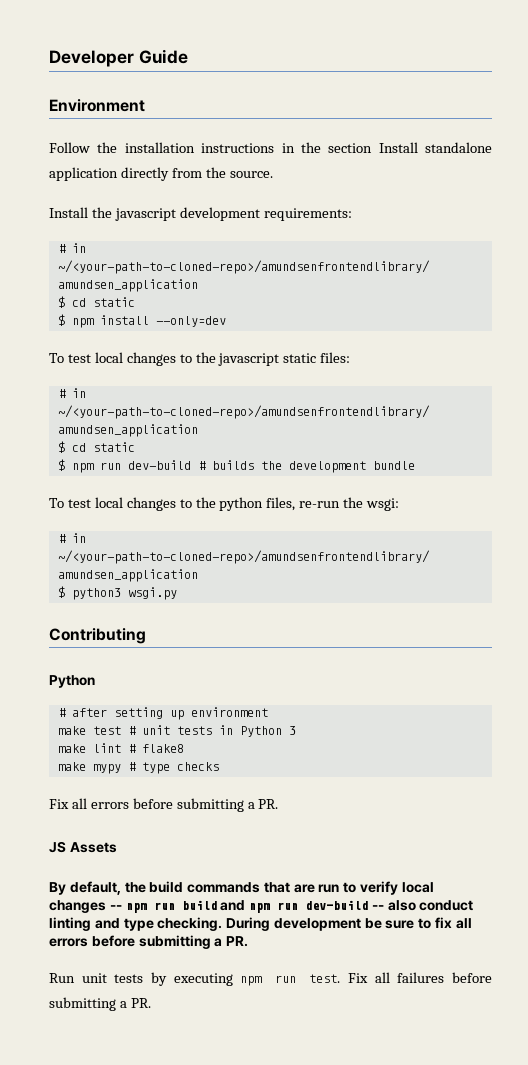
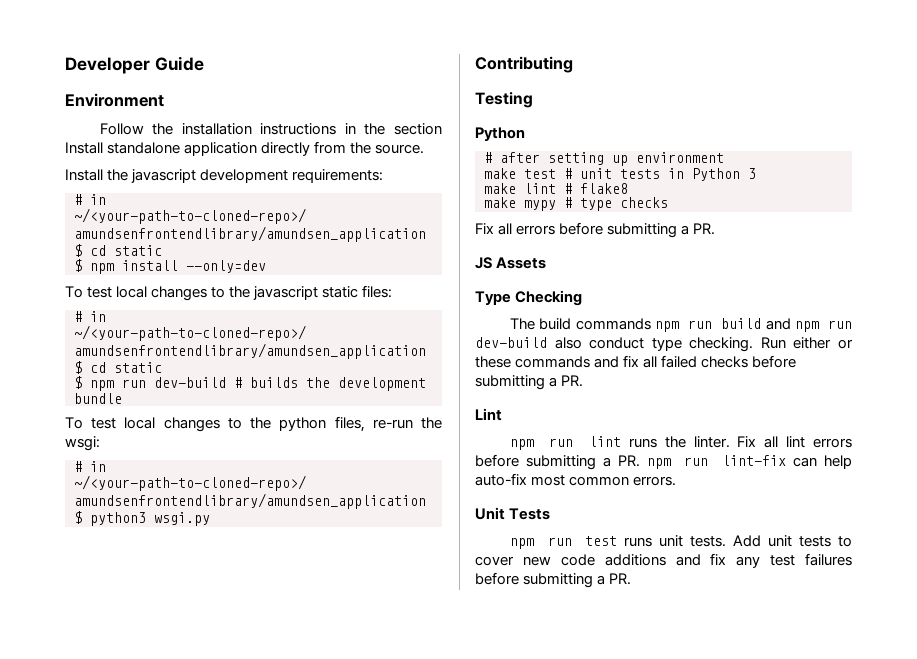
(146, 636) none -> [475,92,533,108] // Testing
[49,881,434,895] [49,900,122,913] By default, the build commands that are run to verify local changes -- -> [475,290,583,306] [509,318,651,330] Type Checking // The build commands
[371,905,384,910] -- -> (547, 342) none
[49,917,472,931] [49,935,249,949] [49,972,390,986] linting and type checking. During development be sure to fix all errors before submitting a PR. // Run unit tests by executing npm run test. Fix all -> [651,337,853,352] [475,355,797,368] [475,375,584,390] [475,408,502,421] [509,436,852,450] [475,454,852,470] [475,473,677,486] [475,507,551,520] [509,535,852,549] [475,553,796,568] type checking. Run either or these commands and fix all failed checks before submitting a PR. // Lint // npm run lint runs the linter. Fix all lint errors before submitting a PR. npm run lint-fix can help auto-fix most common errors. // Unit Tests // npm run test runs unit tests. Add unit tests to cover new code additions and fix any test

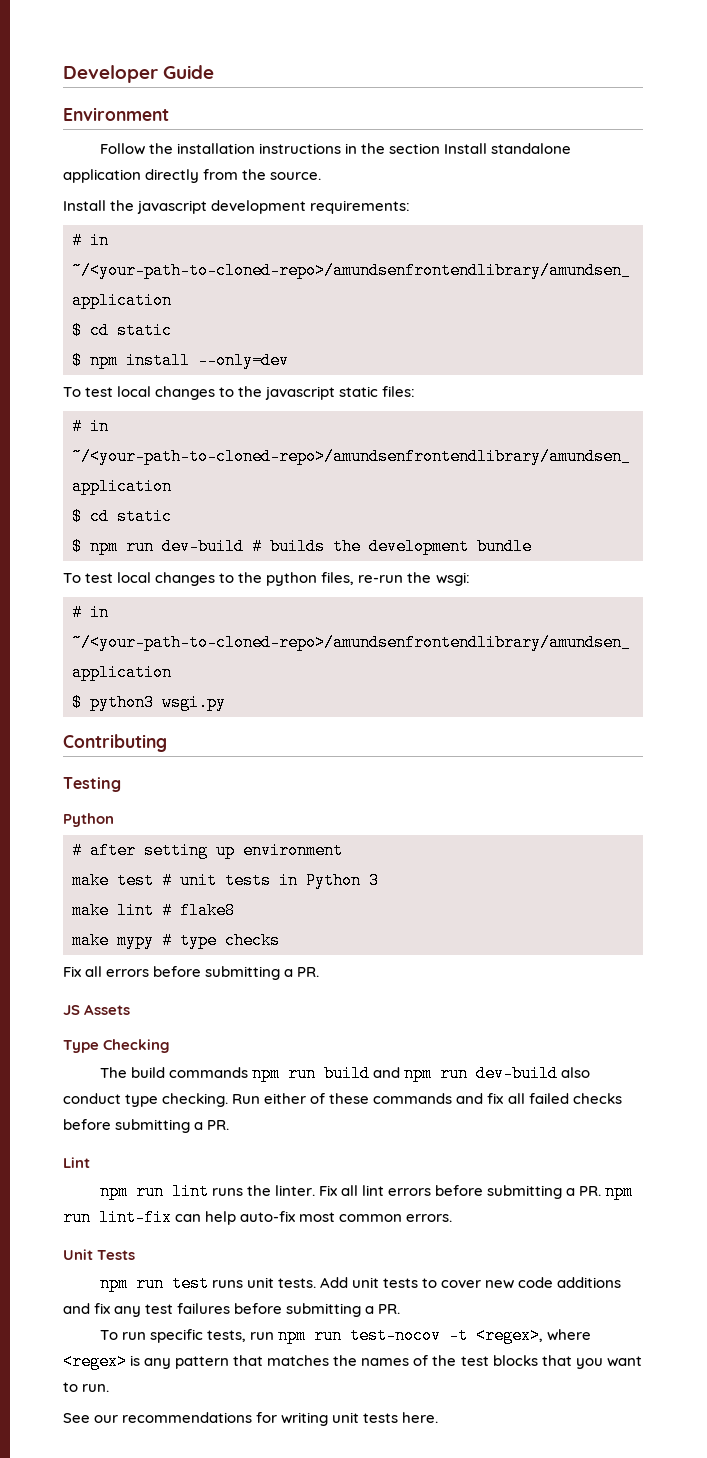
[838,339,853,349] or -> [310,1093,326,1104] of
(632, 579) none -> [99,1327,591,1344] [63,1353,642,1370] [63,1382,110,1392] [63,1412,439,1426] // To run specific tests, run npm run test-nocov -t <regex>, where <regex> is any pattern that matches the names of the test blocks that you want to run. // See our recommendations for writing unit tests here.

